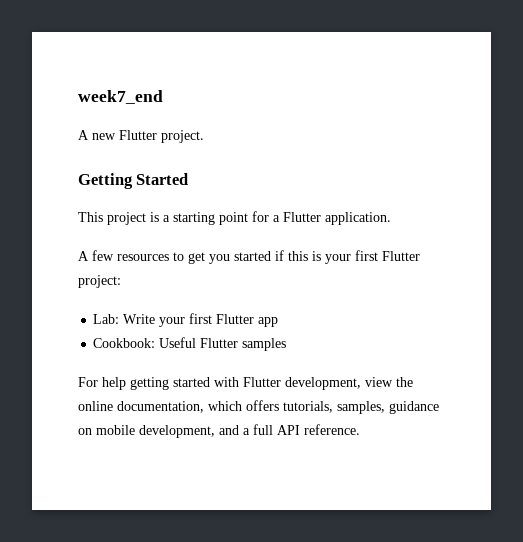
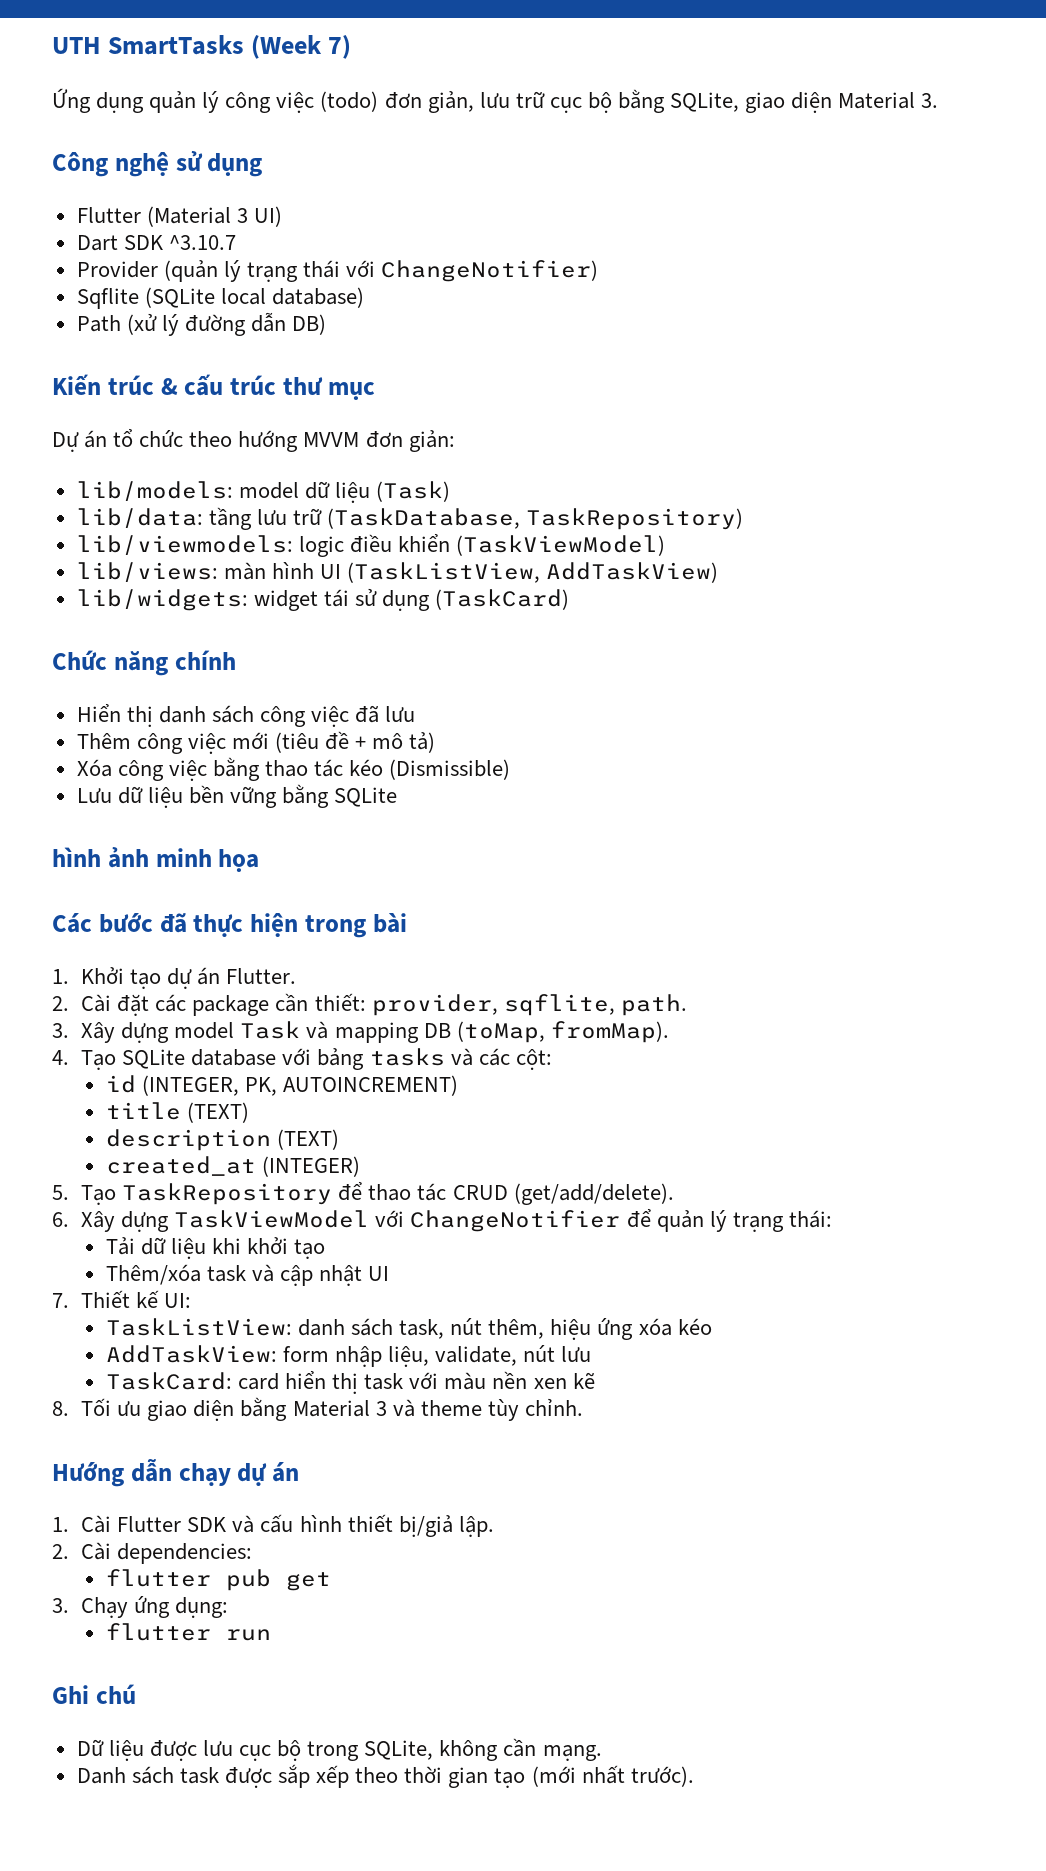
[78,90,163,104] [78,130,204,143] [78,173,189,189] [78,211,391,225] [78,250,420,264] [78,275,121,288] [93,313,279,327] [93,337,287,351] [78,377,413,390] [78,400,439,414] [78,424,360,438] week7_end // A new Flutter project. // Getting Started // This project is a starting point for a Flutter application. // A few resources to get you started if this is your first Flutter project: // Lab: Write your first Flutter app // Cookbook: Useful Flutter samples // For help getting started with Flutter development, view the online documentation, which offers tutorials, samples, guidance on mobile development, and a full API reference. -> [52,35,352,59] [52,88,939,113] [52,150,263,177] [76,206,282,227] [76,235,236,251] [76,260,599,282] [76,287,364,309] [76,312,327,336] [52,374,375,400] [52,428,455,452] [76,481,451,503] [76,507,744,530] [76,533,666,557] [76,562,719,583] [76,588,570,611] [52,650,236,676] [76,703,416,727] [76,731,436,754] [76,757,511,781] [76,784,398,808] [52,847,260,872] [52,913,407,938] [52,967,297,989] [52,993,687,1016] [52,1021,669,1043] [52,1048,552,1070] [105,1075,459,1096] [105,1102,249,1123] [105,1129,339,1151] [105,1156,360,1177] [52,1181,674,1205] [52,1208,832,1232] [105,1237,326,1259] [105,1264,390,1286] [52,1290,192,1308] [105,1318,712,1340] [105,1345,592,1367] [105,1370,595,1394] [52,1397,583,1421] [52,1459,299,1487] [52,1514,494,1537] [52,1542,253,1564] [105,1569,331,1591] [52,1596,229,1618] [105,1623,271,1641] [52,1684,136,1704] [76,1738,602,1761] [76,1764,694,1788] UTH SmartTasks (Week 7) // Ứng dụng quản lý công việc (todo) đơn giản, lưu trữ cục bộ bằng SQLite, giao diện Material 3. // Công nghệ sử dụng // Flutter (Material 3 UI) // Dart SDK ^3.10.7 // Provider (quản lý trạng thái với ChangeNotifier) // Sqflite (SQLite local database) // Path (xử lý đường dẫn DB) // Kiến trúc & cấu trúc thư mục // Dự án tổ chức theo hướng MVVM đơn giản: // lib/models: model dữ liệu (Task) // lib/data: tầng lưu trữ (TaskDatabase, TaskRepository) // lib/viewmodels: logic điều khiển (TaskViewModel) // lib/views: màn hình UI (TaskListView, AddTaskView) // lib/widgets: widget tái sử dụng (TaskCard) // Chức năng chính // Hiển thị danh sách công việc đã lưu // Thêm công việc mới (tiêu đề + mô tả) // Xóa công việc bằng thao tác kéo (Dismissible) // Lưu dữ liệu bền vững bằng SQLite // hình ảnh minh họa // Các bước đã thực hiện trong bài // 1. Khởi tạo dự án Flutter. // 2. Cài đặt các package cần thiết: provider, sqflite, path. // 3. Xây dựng model Task và mapping DB (toMap, fromMap). // 4. Tạo SQLite database với bảng tasks và các cột: // id (INTEGER, PK, AUTOINCREMENT) // title (TEXT) // description (TEXT) // created_at (INTEGER) // 5. Tạo TaskRepository để thao tác CRUD (get/add/delete). // 6. Xây dựng TaskViewModel với ChangeNotifier để quản lý trạng thái: // Tải dữ liệu khi khởi tạo // Thêm/xóa task và cập nhật UI // 7. Thiết kế UI: // TaskListView: danh sách task, nút thêm, hiệu ứng xóa kéo // AddTaskView: form nhập liệu, validate, nút lưu // TaskCard: card hiển thị task với màu nền xen kẽ // 8. Tối ưu giao diện bằng Material 3 và theme tùy chỉnh. // Hướng dẫn chạy dự án // 1. Cài Flutter SDK và cấu hình thiết bị/giả lập. // 2. Cài dependencies: // flutter pub get // 3. Chạy ứng dụng: // flutter run // Ghi chú // Dữ liệu được lưu cục bộ trong SQLite, không cần mạng. // Danh sách task được sắp xếp theo thời gian tạo (mới nhất trước).

